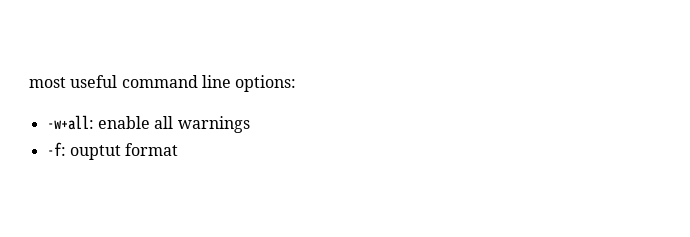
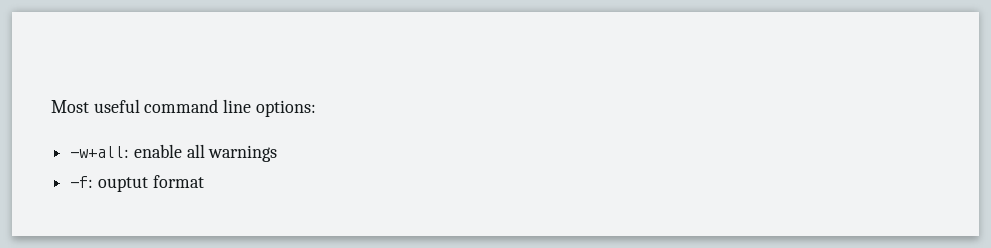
[29,77,66,88] most -> [51,100,89,113] Most

